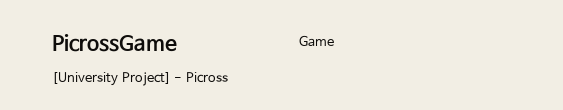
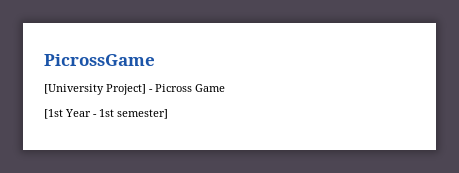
(334, 41) none -> [44,109,168,119] // [1st Year - 1st semester]

